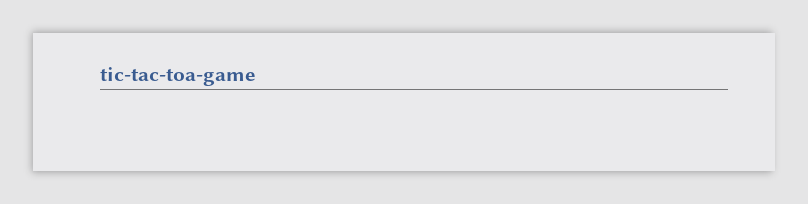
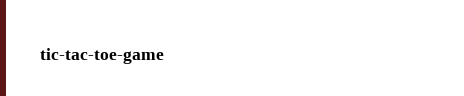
[100,67,256,86] tic-tac-toa-game -> [40,48,164,64] tic-tac-toe-game

